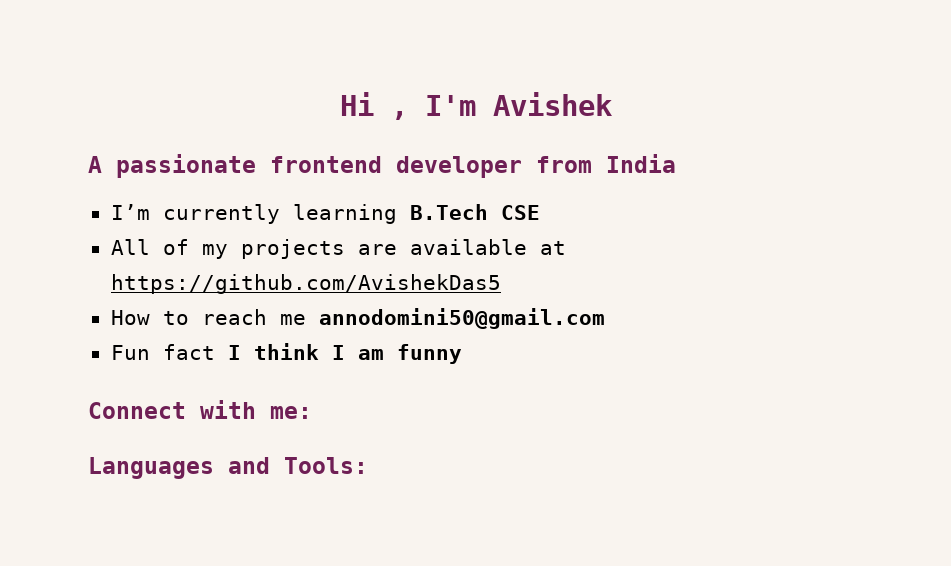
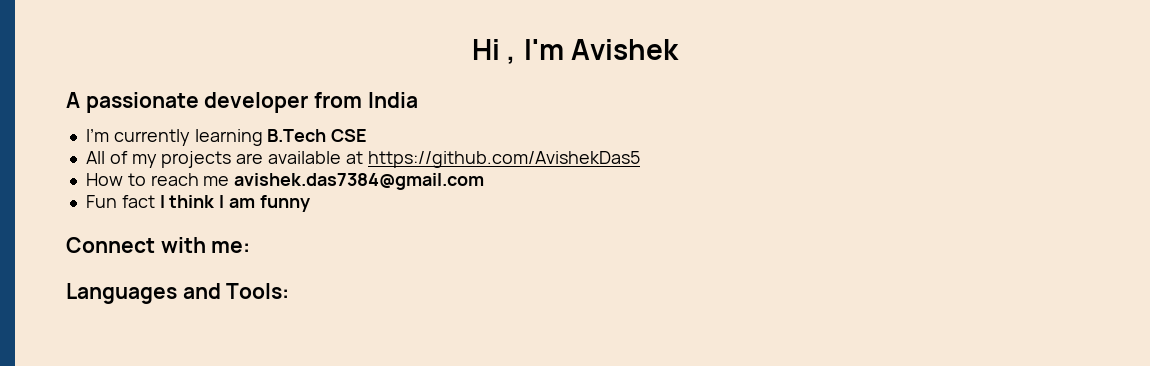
[270,156,382,173] frontend -> (199, 102) none
[318,308,605,329] annodomini50@gmail.com -> [234,173,485,190] avishek.das7384@gmail.com

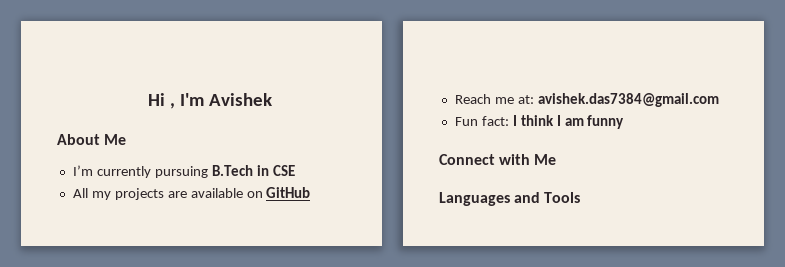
[66,92,418,113] A passionate developer from India -> [57,134,127,145] About Me
[194,129,327,146] learning B.Tech -> [154,165,269,178] pursuing B.Tech in
[109,151,128,164] of -> (88, 193) none
[345,151,640,168] [85,173,230,186] at https://github.com/AvishekDas5 // How to reach me -> [246,187,311,198] [454,94,534,104] on GitHub // Reach me at:
[121,195,155,208] fact -> [481,116,509,126] fact:
[211,241,251,253] me: -> [534,154,557,165] Me
[226,283,290,299] Tools: -> [544,192,581,203] Tools

